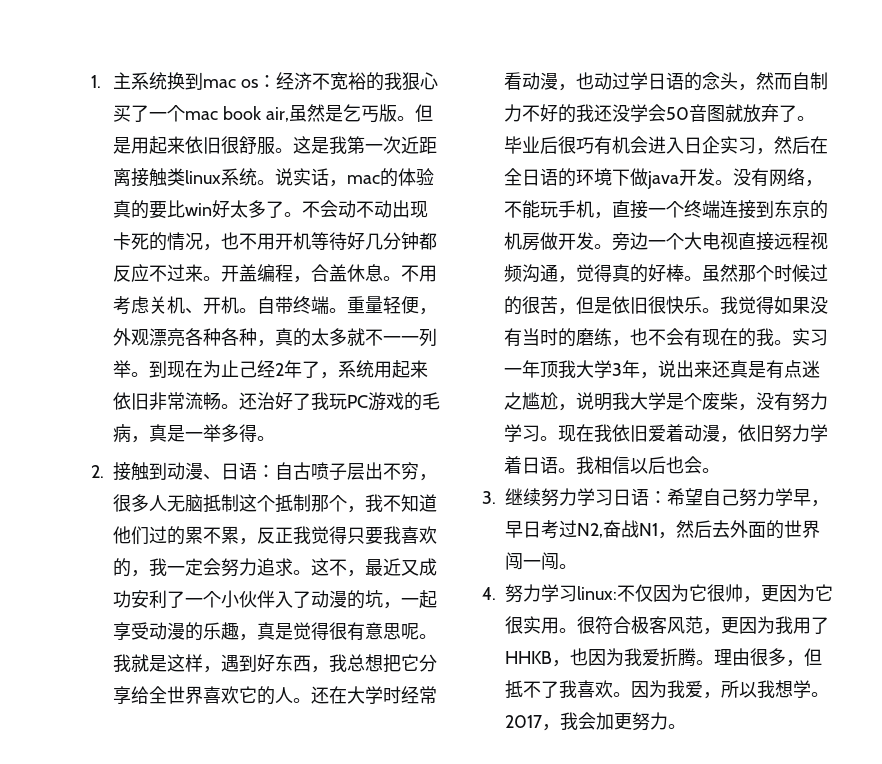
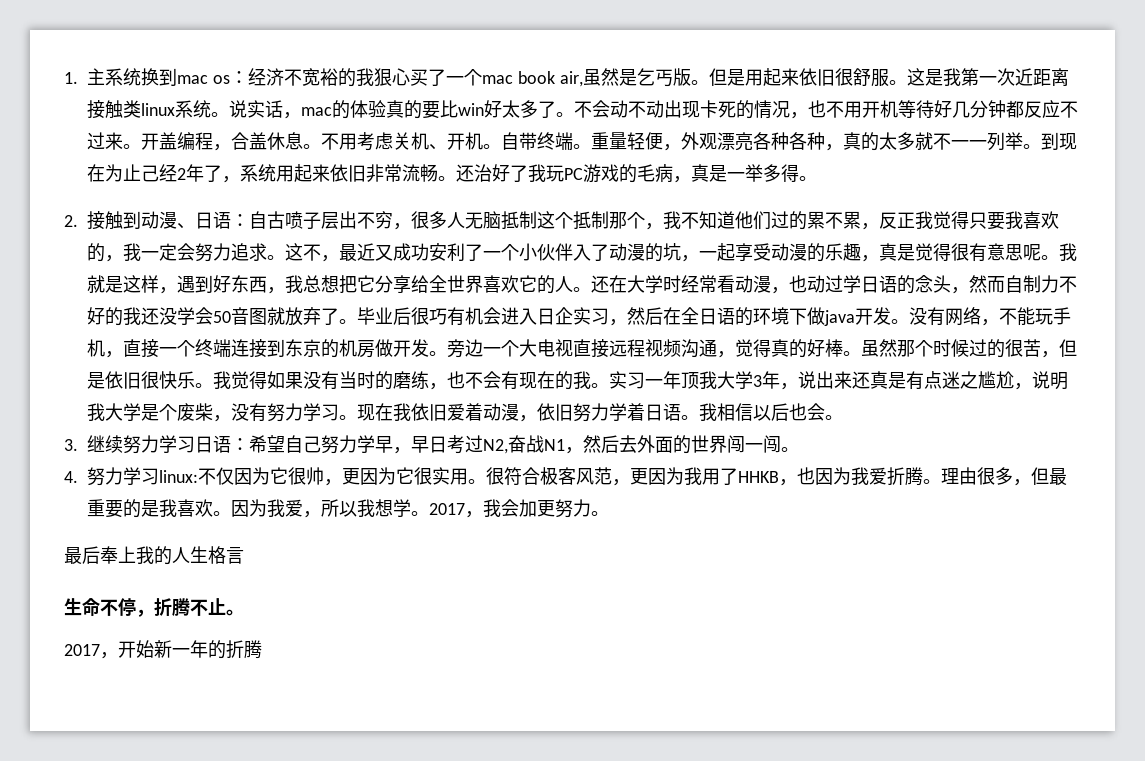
[505,680,559,699] 抵不了 -> [1049,468,1067,485] [87,499,159,518] 最重要的是
(686, 726) none -> [64,546,244,565] [64,598,244,617] [64,640,262,659] // 最后奉上我的人生格言 // 生命不停，折腾不止。 // 2017，开始新一年的折腾

